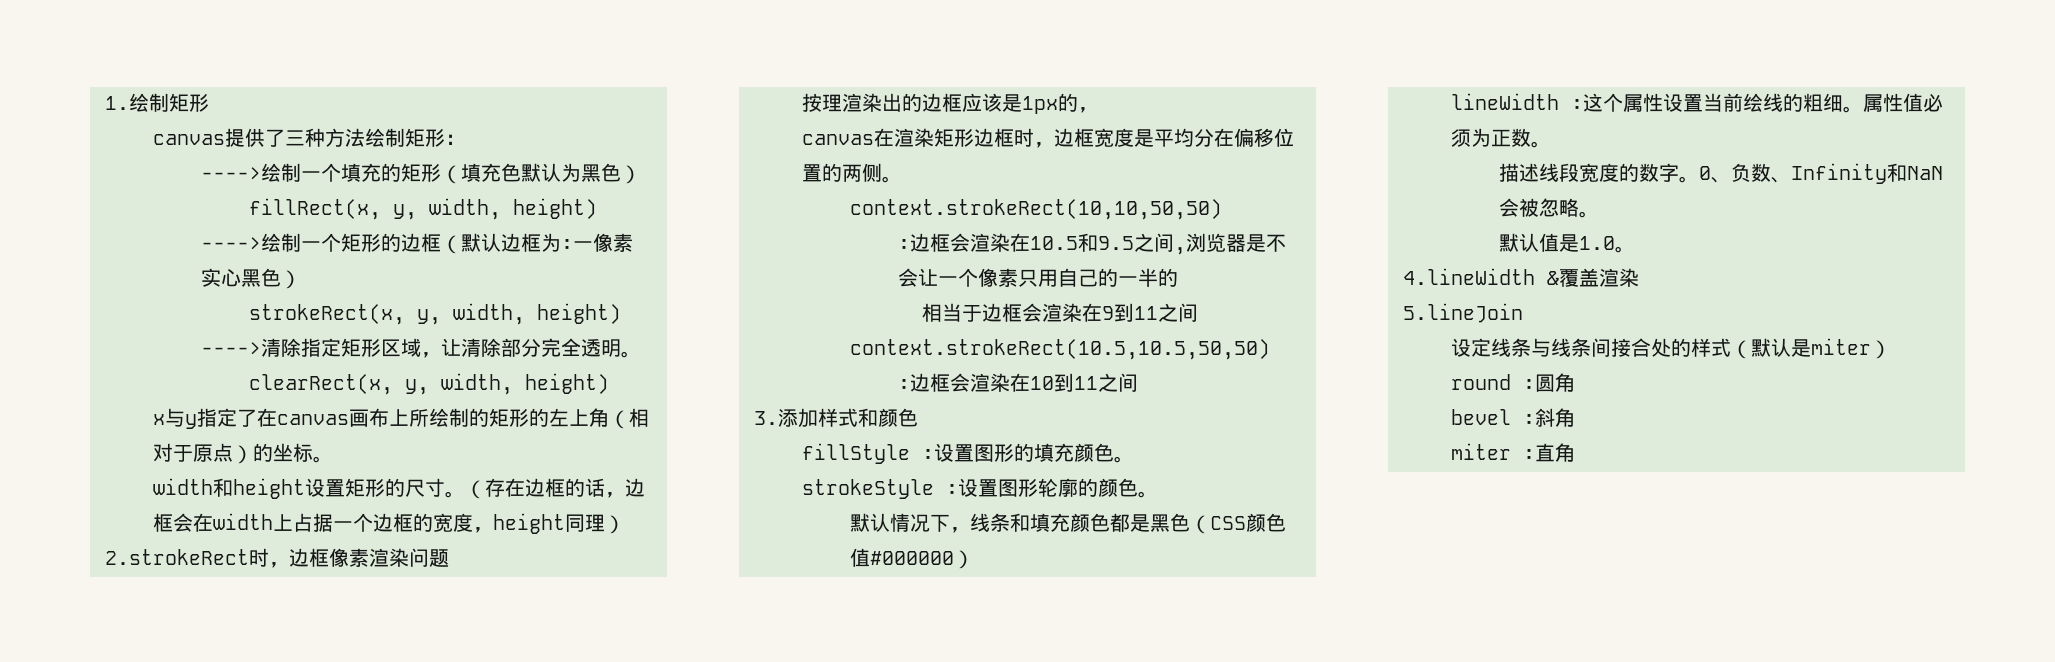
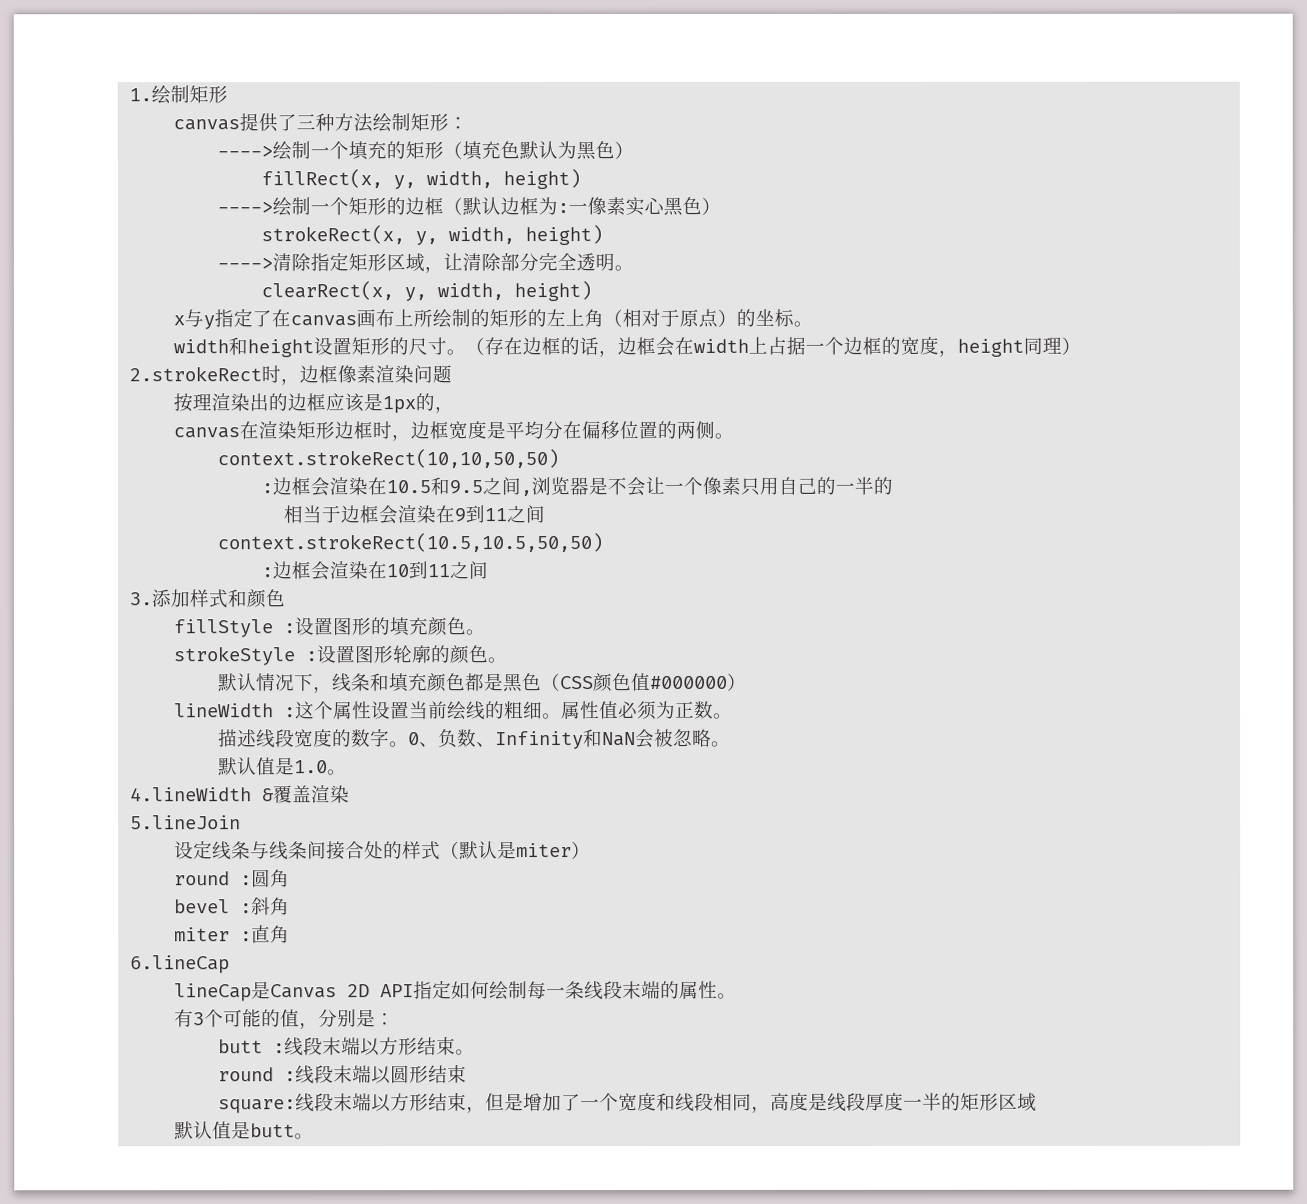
(1575, 452) none -> [130,955,230,974] [174,980,737,1002] [174,1009,395,1030] [218,1036,475,1057] [218,1064,467,1085] [218,1092,1037,1114] [174,1121,314,1140] // 6.lineCap // lineCap是Canvas 2D API指定如何绘制每一条线段末端的属性。 // 有3个可能的值，分别是： // butt :线段末端以方形结束。 // round :线段末端以圆形结束 // square:线段末端以方形结束，但是增加了一个宽度和线段相同，高度是线段厚度一半的矩形区域 // 默认值是butt。

